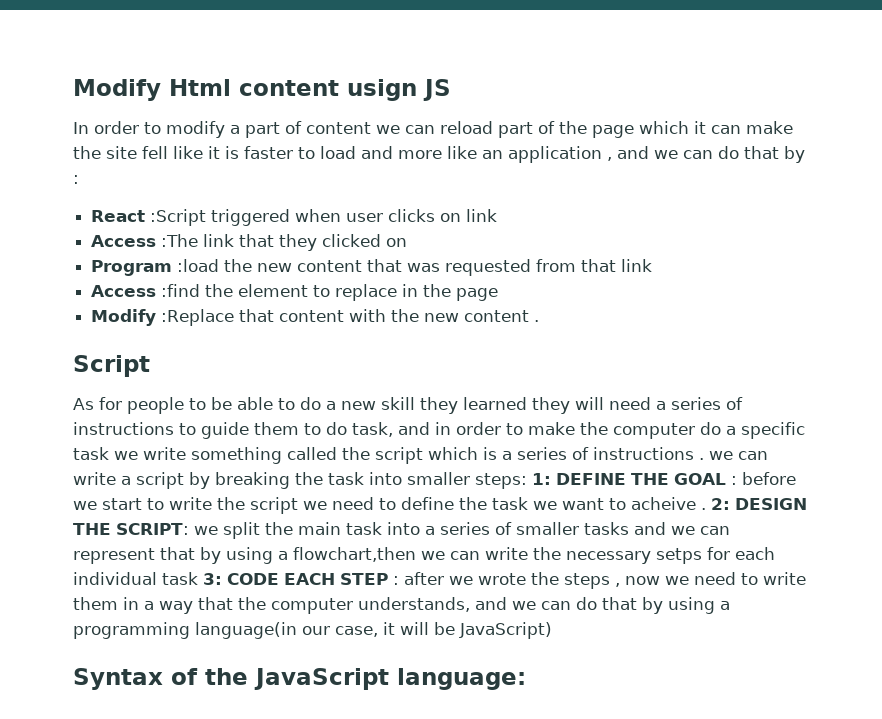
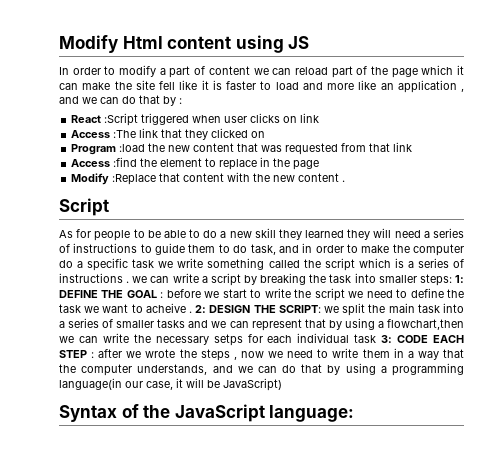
[347,79,417,101] usign -> [235,35,284,53] using

